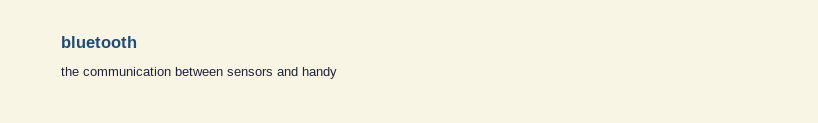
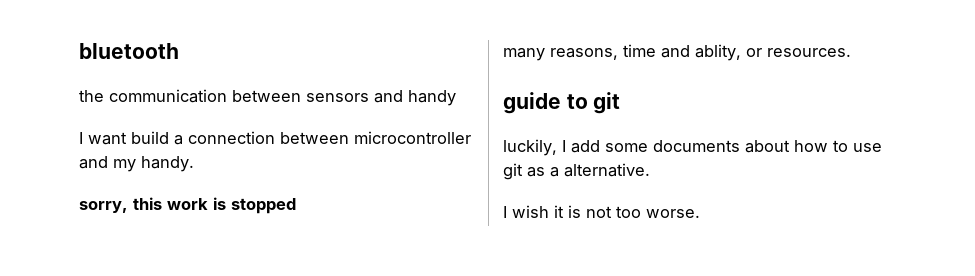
(337, 73) none -> [79,131,471,145] [79,156,194,172] [79,197,296,214] [503,44,851,61] [503,92,621,114] [503,139,882,156] [503,163,650,180] [503,205,700,218] // I want build a connection between microcontroller and my handy. // sorry, this work is stopped // many reasons, time and ablity, or resources. // guide to git // luckily, I add some documents about how to use git as a alternative. // I wish it is not too worse.

